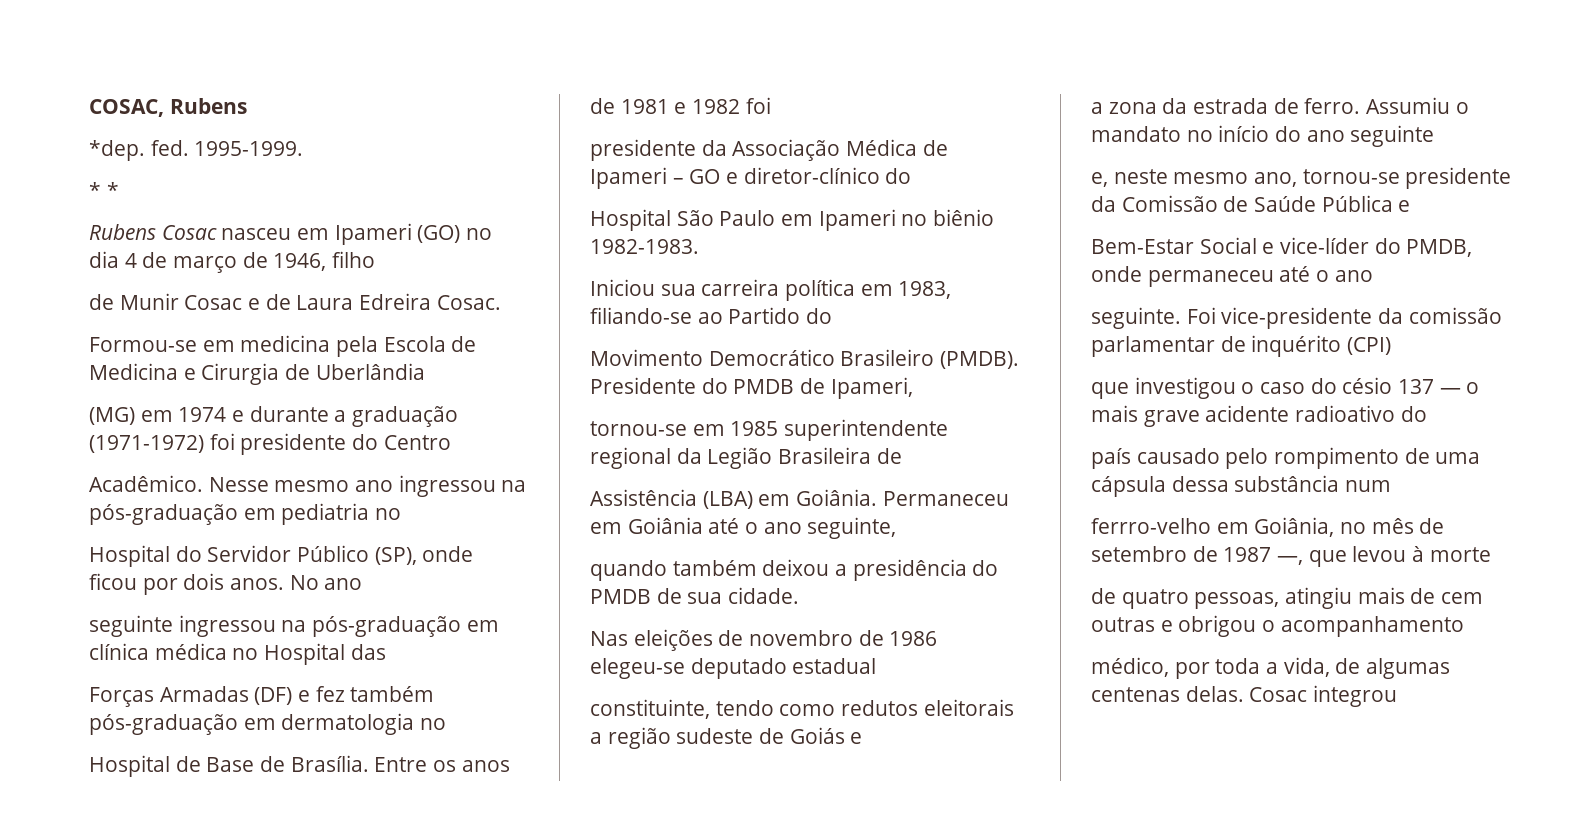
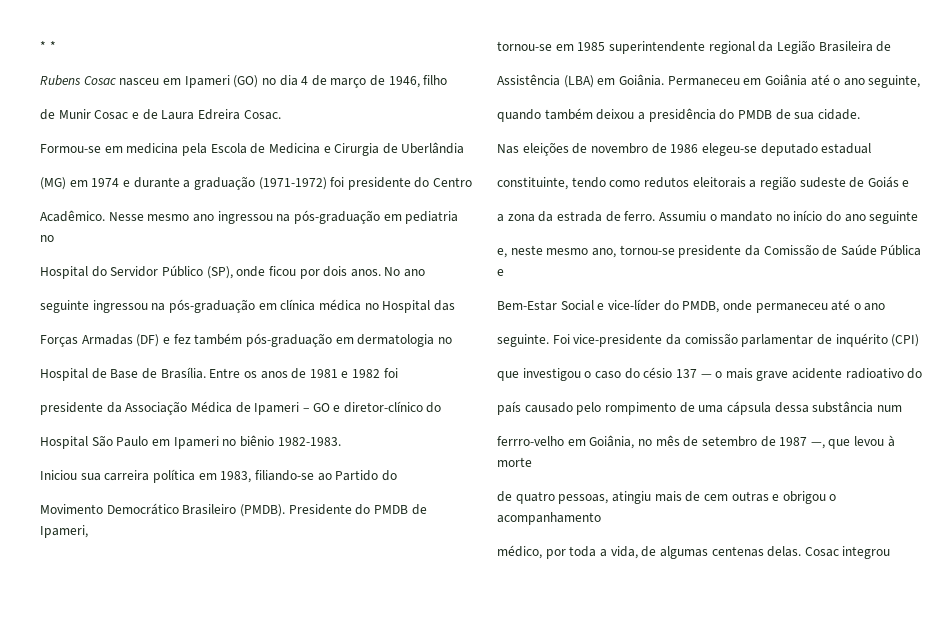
[89,98,247,117] [89,140,304,161] COSAC, Rubens // *dep. fed. 1995-1999. // -> (40, 46) none

